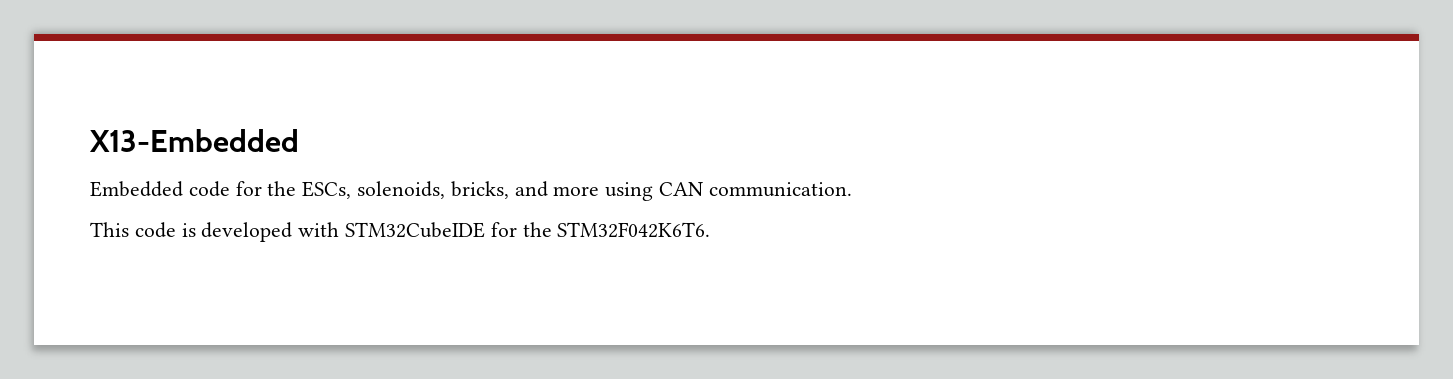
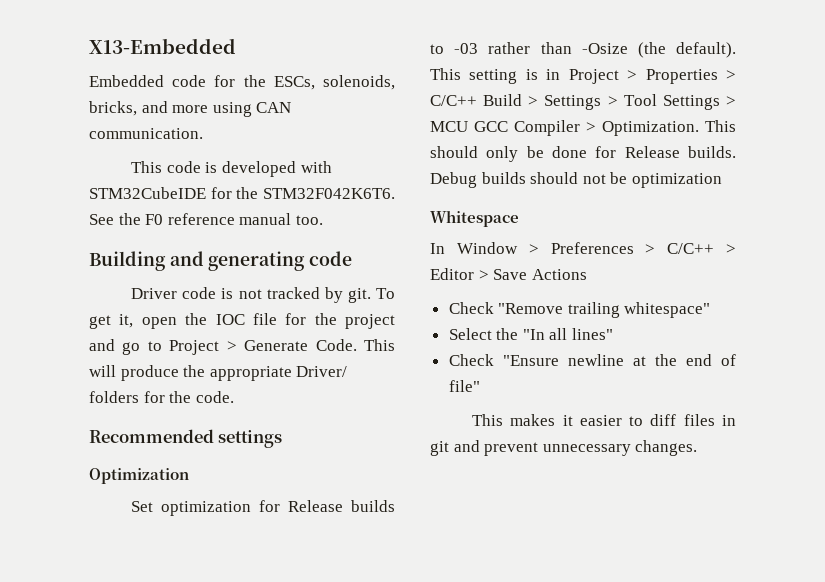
(711, 230) none -> [89,213,323,225] [89,251,353,271] [131,287,395,303] [89,313,395,329] [89,339,395,355] [89,365,348,381] [89,391,234,403] [89,429,283,448] [89,468,189,484] [131,500,395,516] [430,42,736,58] [430,68,736,84] [430,94,736,110] [430,120,736,136] [430,146,736,162] [430,172,722,188] [430,210,519,227] [430,242,736,254] [430,268,587,280] [448,302,711,318] [448,328,614,340] [448,354,736,366] [448,380,480,392] [472,414,736,426] [430,440,698,456] See the F0 reference manual too. // Building and generating code // Driver code is not tracked by git. To get it, open the IOC file for the project and go to Project > Generate Code. This will produce the appropriate Driver/ folders for the code. // Recommended settings // Optimization // Set optimization for Release builds to -03 rather than -Osize (the default). This setting is in Project > Properties > C/C++ Build > Settings > Tool Settings > MCU GCC Compiler > Optimization. This should only be done for Release builds. Debug builds should not be optimization // Whitespace // In Window > Preferences > C/C++ > Editor > Save Actions // Check "Remove trailing whitespace" // Select the "In all lines" // Check "Ensure newline at the end of file" // This makes it easier to diff files in git and prevent unnecessary changes.

